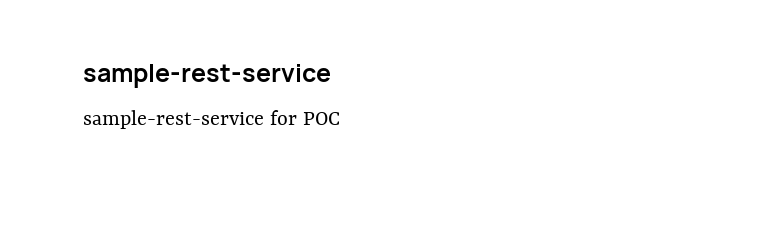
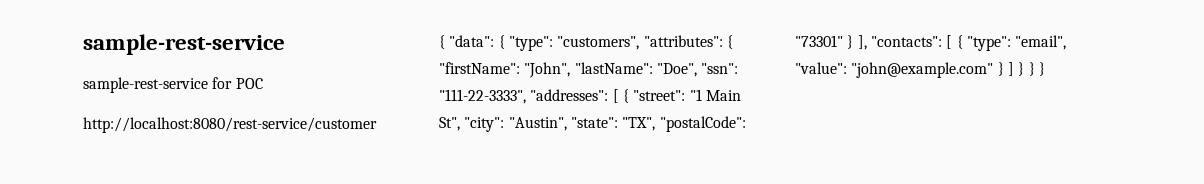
(341, 118) none -> [83,117,377,133] [439,35,733,51] [439,62,739,78] [439,89,741,104] [439,116,746,132] [795,35,1067,51] [795,62,1045,78] // http://localhost:8080/rest-service/customer // { "data": { "type": "customers", "attributes": { "firstName": "John", "lastName": "Doe", "ssn": "111-22-3333", "addresses": [ { "street": "1 Main St", "city": "Austin", "state": "TX", "postalCode": "73301" } ], "contacts": [ { "type": "email", "value": "john@example.com" } ] } } }

